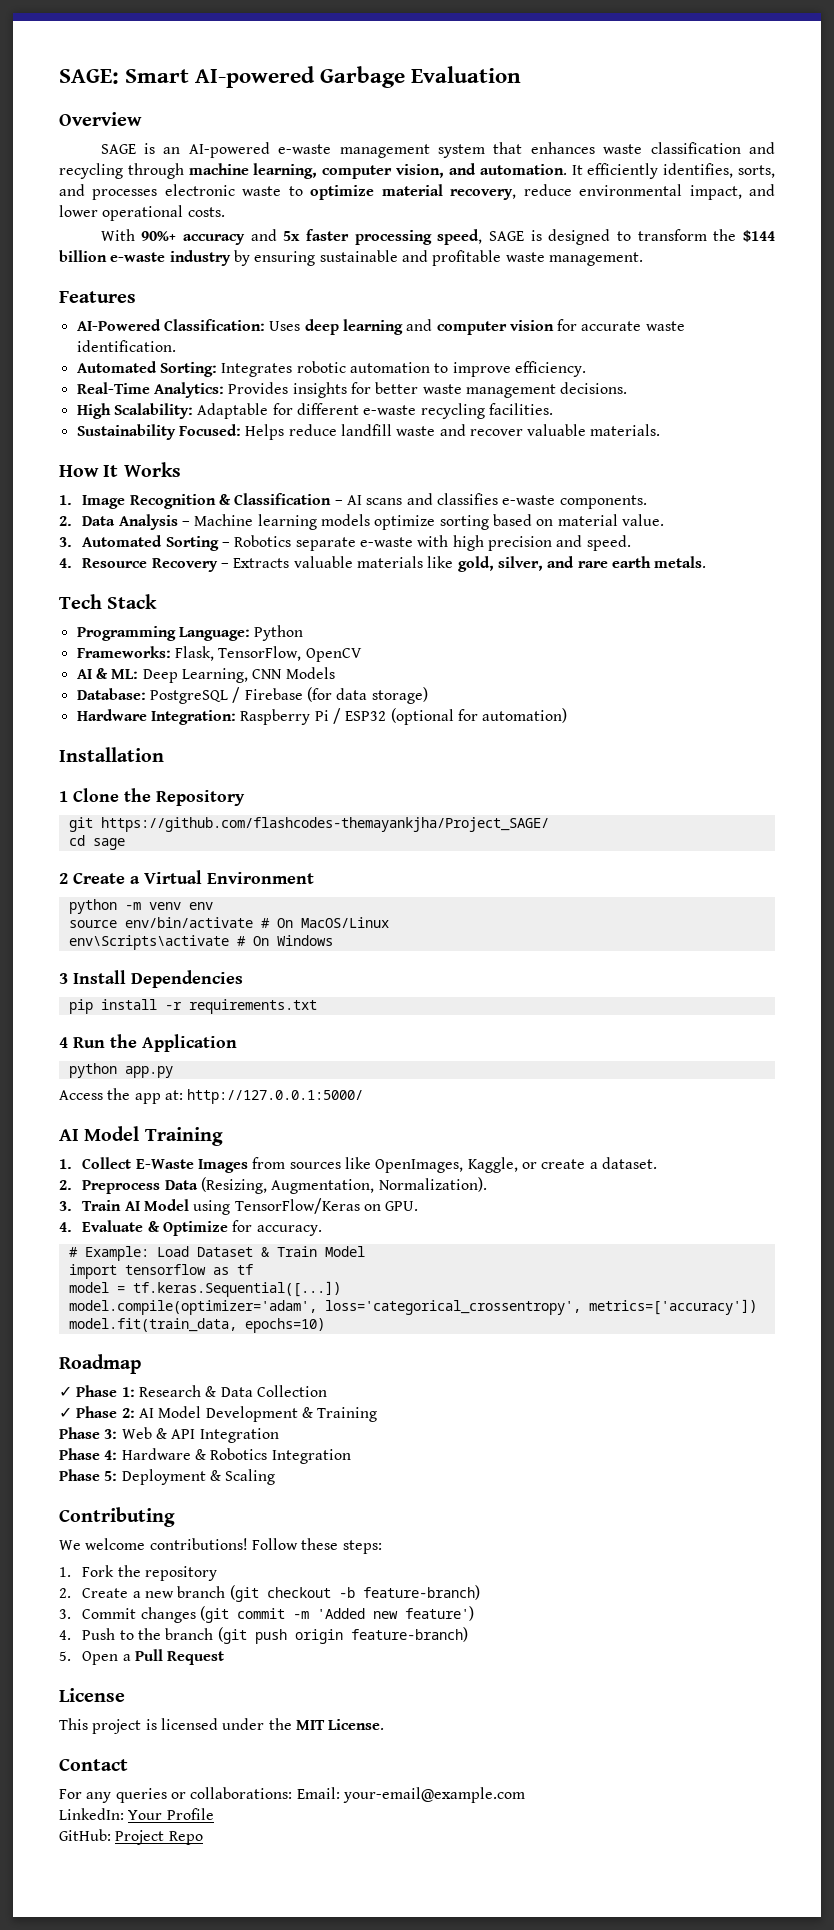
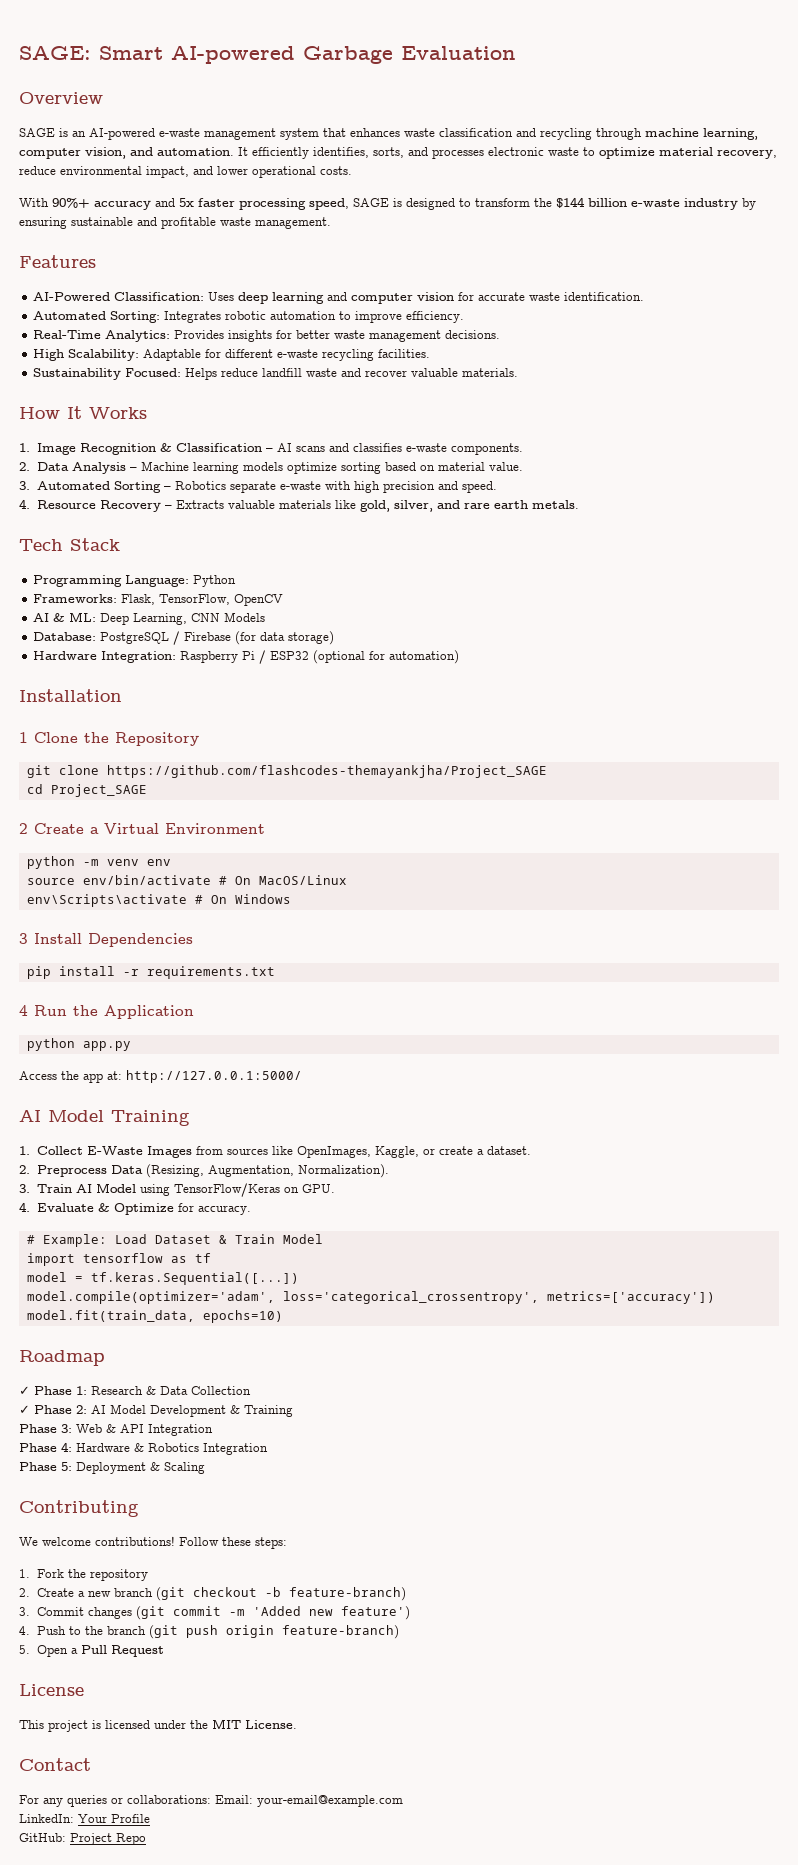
[100,817,549,832] https://github.com/flashcodes-themayankjha/Project_SAGE/ -> [58,765,547,778] clone https://github.com/flashcodes-themayankjha/Project_SAGE
[92,838,125,850] sage -> [50,784,147,797] Project_SAGE

